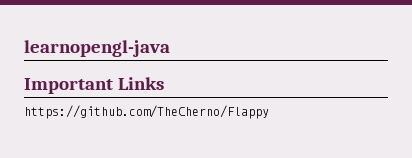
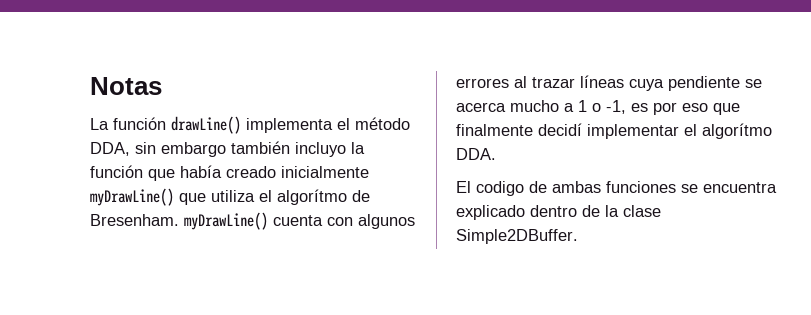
[24,40,170,57] [24,77,165,94] [24,105,269,119] learnopengl-java // Important Links // https://github.com/TheCherno/Flappy -> [90,77,162,95] [90,116,410,134] [90,141,365,157] [90,165,369,181] [90,188,370,206] [90,212,415,230] [456,75,762,91] [456,100,740,115] [456,123,772,139] [456,148,496,160] [456,181,777,196] [456,205,661,220] [456,229,578,244] Notas // La función drawLine() implementa el método DDA, sin embargo también incluyo la función que había creado inicialmente myDrawLine() que utiliza el algorítmo de Bresenham. myDrawLine() cuenta con algunos errores al trazar líneas cuya pendiente se acerca mucho a 1 o -1, es por eso que finalmente decidí implementar el algorítmo DDA. // El codigo de ambas funciones se encuentra explicado dentro de la clase Simple2DBuffer.

